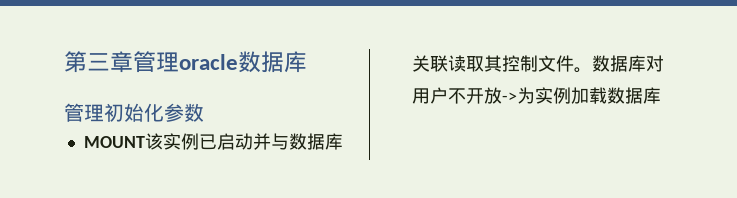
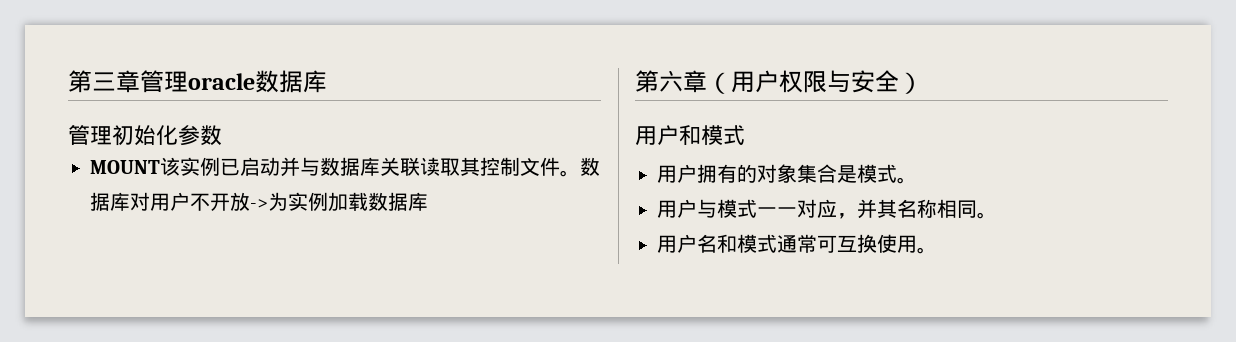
(661, 95) none -> [635,70,923,94] [635,125,745,145] [657,164,917,184] [657,199,997,219] [657,234,937,254] // 第六章（用户权限与安全） // 用户和模式 // 用户拥有的对象集合是模式。 // 用户与模式一一对应，并其名称相同。 // 用户名和模式通常可互换使用。

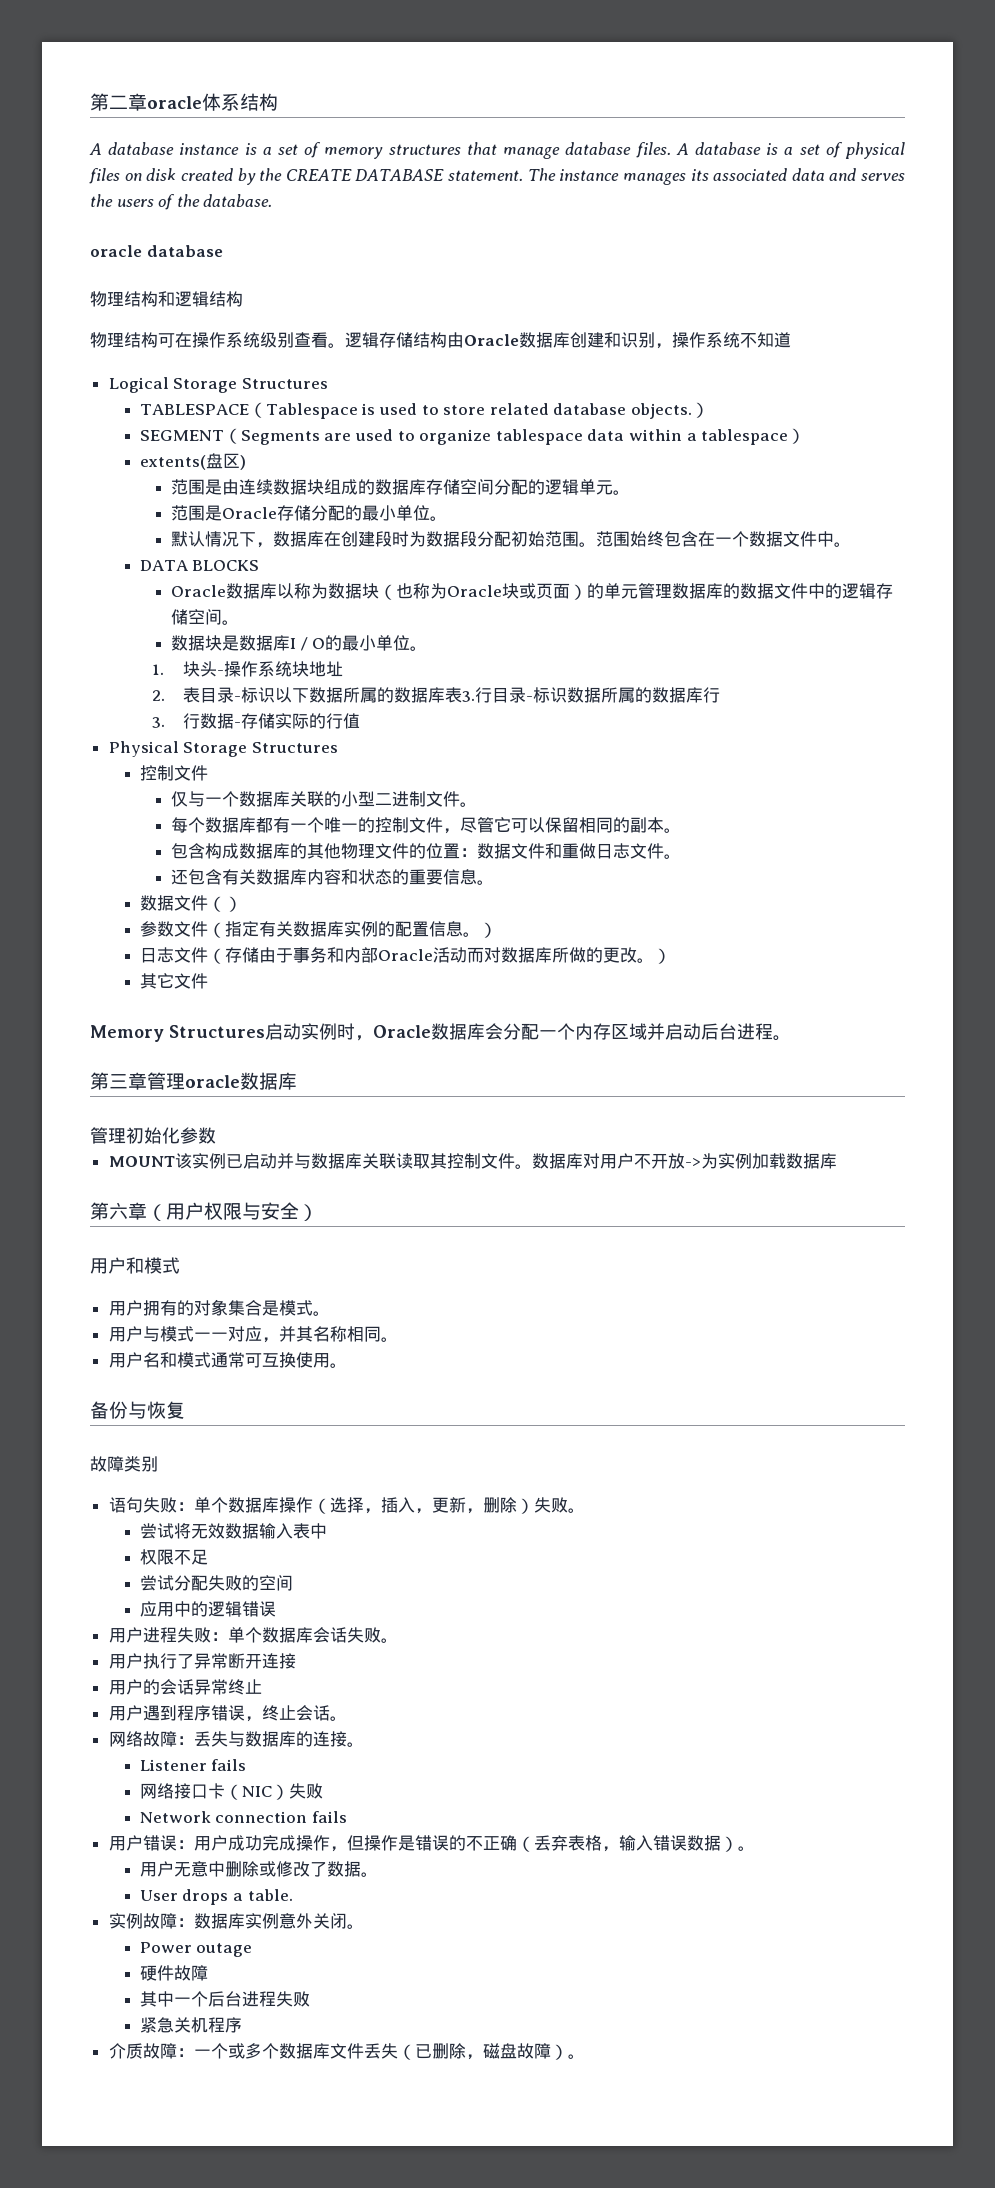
[68,70,92,93] 第 -> [90,93,278,111] [89,142,906,159] [89,168,905,185] [90,194,273,210] [90,245,223,257] [90,291,243,307] [90,332,791,349] [108,377,328,393] [139,402,709,419] [139,428,806,445] [139,453,246,470] [170,479,630,495] [170,505,447,521] [170,531,851,548] [139,560,260,571] [170,583,893,600] [170,609,239,625] [170,635,428,651] [152,661,344,677] [152,687,721,703] [152,713,361,729] [108,741,338,757] [139,765,208,781] [170,791,477,807] [170,817,681,834] [170,843,681,859] [170,869,494,885] [139,895,242,912] [139,921,497,938] [139,947,671,964] [139,973,208,989] [90,1023,791,1042] [90,1072,109,1090] 第二章oracle体系结构 // A database instance is a set of memory structures that manage database files. A database is a set of physical files on disk created by the CREATE DATABASE statement. The instance manages its associated data and serves the users of the database. // oracle database // 物理结构和逻辑结构 // 物理结构可在操作系统级别查看。逻辑存储结构由Oracle数据库创建和识别，操作系统不知道 // Logical Storage Structures // TABLESPACE（Tablespace is used to store related database objects.） // SEGMENT（Segments are used to organize tablespace data within a tablespace） // extents(盘区) // 范围是由连续数据块组成的数据库存储空间分配的逻辑单元。 // 范围是Oracle存储分配的最小单位。 // 默认情况下，数据库在创建段时为数据段分配初始范围。范围始终包含在一个数据文件中。 // DATA BLOCKS // Oracle数据库以称为数据块（也称为Oracle块或页面）的单元管理数据库的数据文件中的逻辑存储空间。 // 数据块是数据库I / O的最小单位。 // 1.块头-操作系统块地址 // 2.表目录-标识以下数据所属的数据库表3.行目录-标识数据所属的数据库行 // 3.行数据-存储实际的行值 // Physical Storage Structures // 控制文件 // 仅与一个数据库关联的小型二进制文件。 // 每个数据库都有一个唯一的控制文件，尽管它可以保留相同的副本。 // 包含构成数据库的其他物理文件的位置：数据文件和重做日志文件。 // 还包含有关数据库内容和状态的重要信息。 // 数据文件（） // 参数文件（指定有关数据库实例的配置信息。） // 日志文件（存储由于事务和内部Oracle活动而对数据库所做的更改。） // 其它文件 // Memory Structures启动实例时，Oracle数据库会分配一个内存区域并启动后台进程。 // 第
(937, 250) none -> [90,1401,185,1419] [90,1456,158,1472] [108,1497,585,1514] [139,1523,327,1539] [139,1549,208,1565] [139,1575,293,1591] [139,1601,276,1617] [108,1627,398,1643] [108,1653,296,1669] [108,1679,262,1695] [108,1705,347,1722] [108,1731,364,1747] [139,1759,247,1771] [139,1783,323,1800] [139,1811,348,1823] [108,1835,755,1852] [139,1861,378,1877] [139,1889,293,1905] [108,1913,364,1929] [139,1942,253,1957] [139,1965,208,1981] [139,1991,310,2007] [139,2017,242,2033] [108,2043,585,2060] // 备份与恢复 // 故障类别 // 语句失败：单个数据库操作（选择，插入，更新，删除）失败。 // 尝试将无效数据输入表中 // 权限不足 // 尝试分配失败的空间 // 应用中的逻辑错误 // 用户进程失败：单个数据库会话失败。 // 用户执行了异常断开连接 // 用户的会话异常终止 // 用户遇到程序错误，终止会话。 // 网络故障：丢失与数据库的连接。 // Listener fails // 网络接口卡（NIC）失败 // Network connection fails // 用户错误：用户成功完成操作，但操作是错误的不正确（丢弃表格，输入错误数据）。 // 用户无意中删除或修改了数据。 // User drops a table. // 实例故障：数据库实例意外关闭。 // Power outage // 硬件故障 // 其中一个后台进程失败 // 紧急关机程序 // 介质故障：一个或多个数据库文件丢失（已删除，磁盘故障）。

